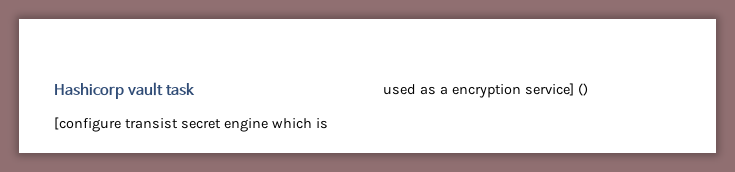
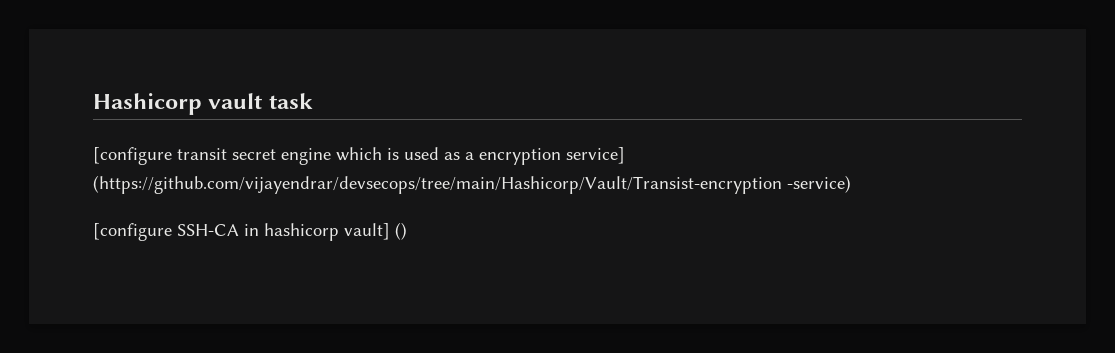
[124,118,178,129] transist -> [177,148,227,160] transit
(574, 89) none -> [93,175,851,194] [93,223,390,241] (https://github.com/vijayendrar/devsecops/tree/main/Hashicorp/Vault/Transist-encryption -service) // [configure SSH-CA in hashicorp vault]

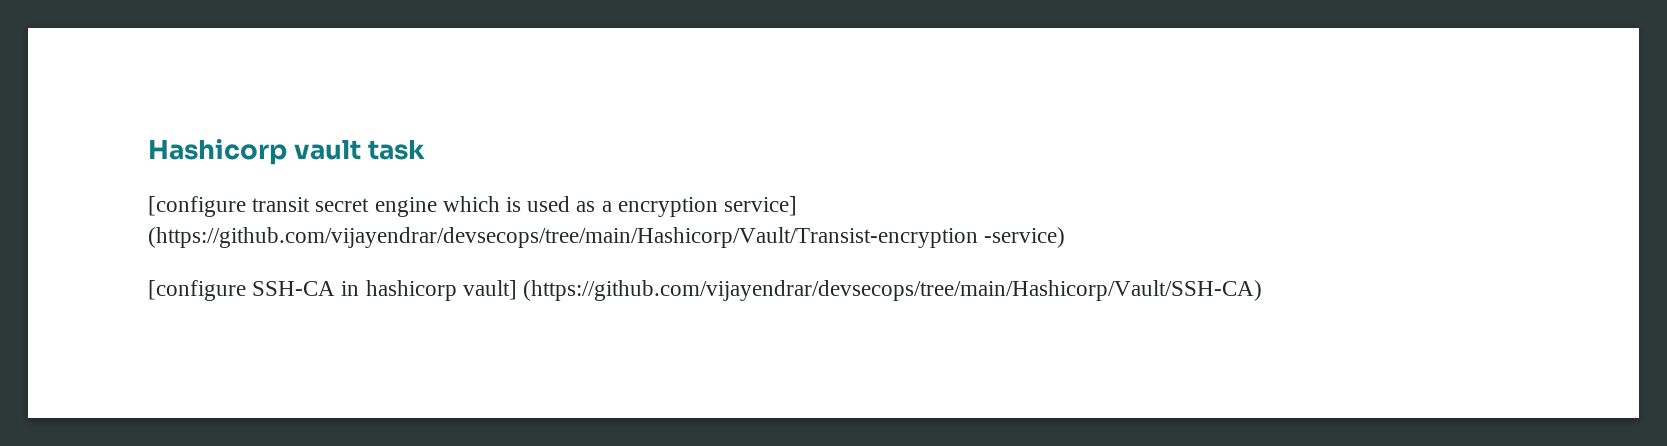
[395,222,407,240] () -> [523,280,1263,301] (https://github.com/vijayendrar/devsecops/tree/main/Hashicorp/Vault/SSH-CA)

